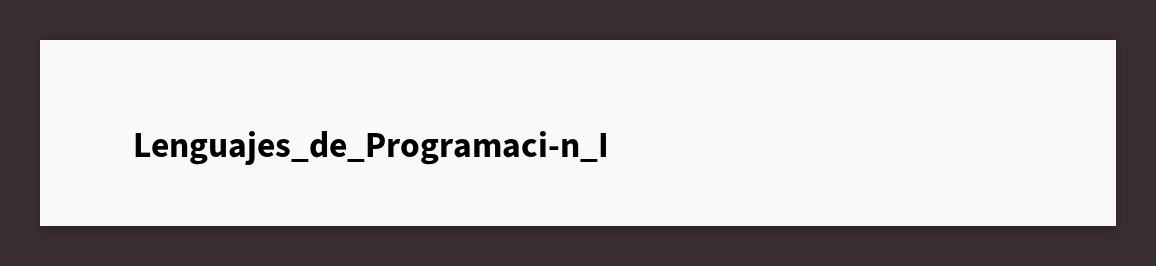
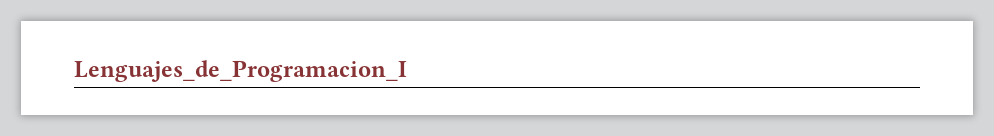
[133,131,609,165] Lenguajes_de_Programaci-n_I -> [74,60,407,82] Lenguajes_de_Programacion_I

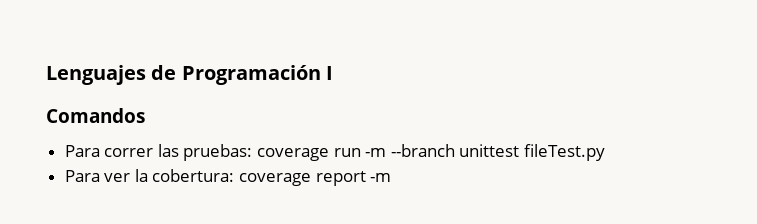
[74,60,407,82] Lenguajes_de_Programacion_I -> [46,65,333,85] [46,108,145,123] [64,144,606,161] [64,169,392,186] Lenguajes de Programación I // Comandos // Para correr las pruebas: coverage run -m --branch unittest fileTest.py // Para ver la cobertura: coverage report -m

